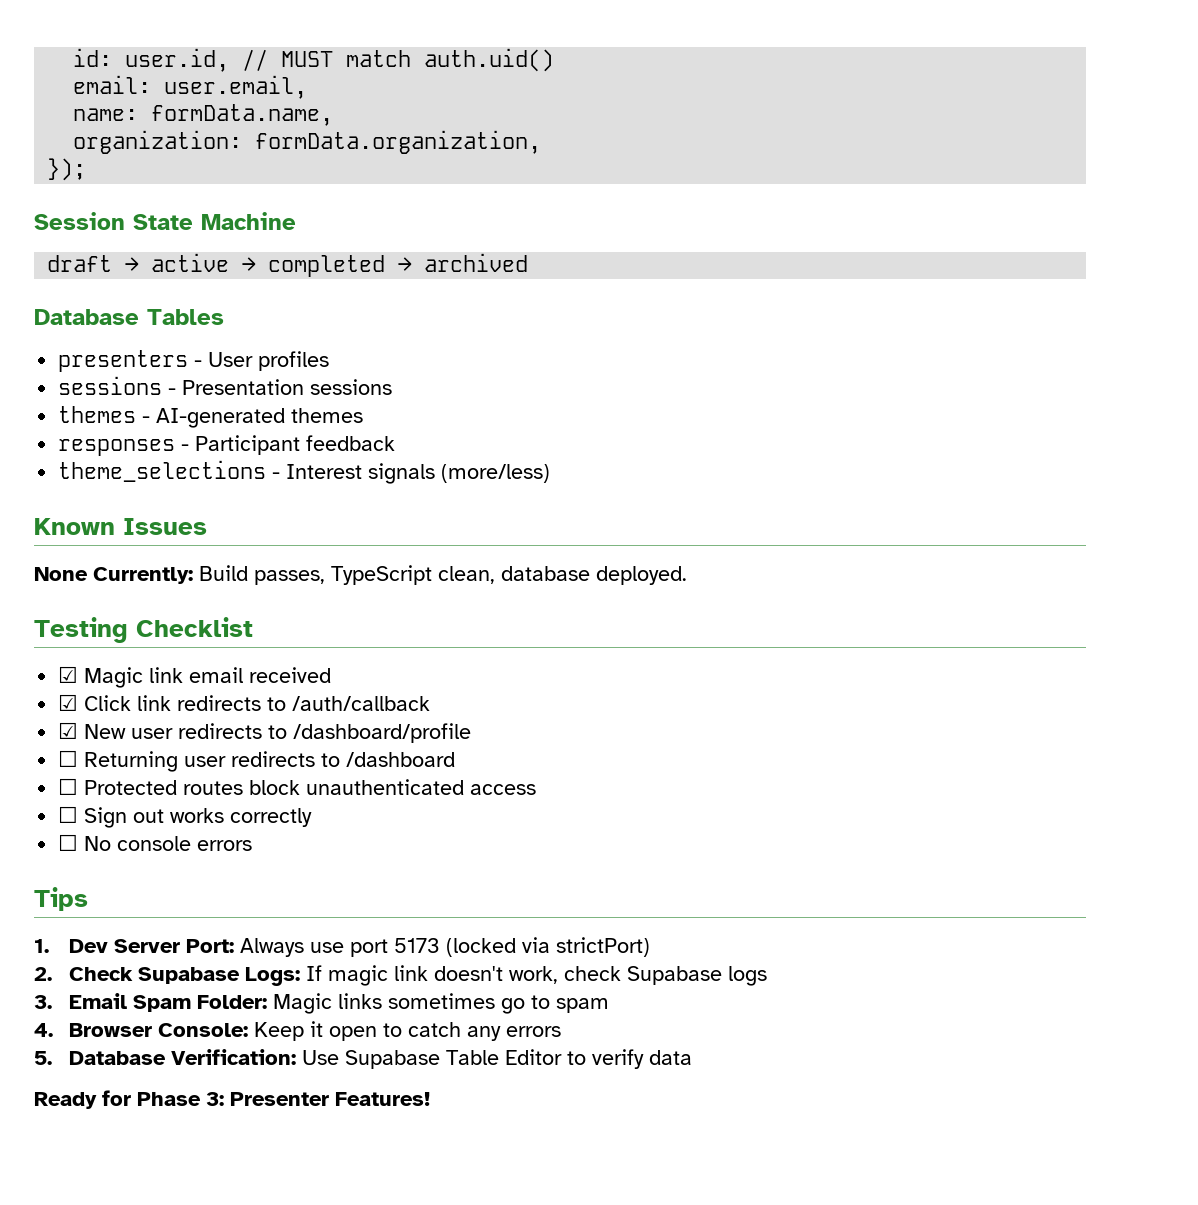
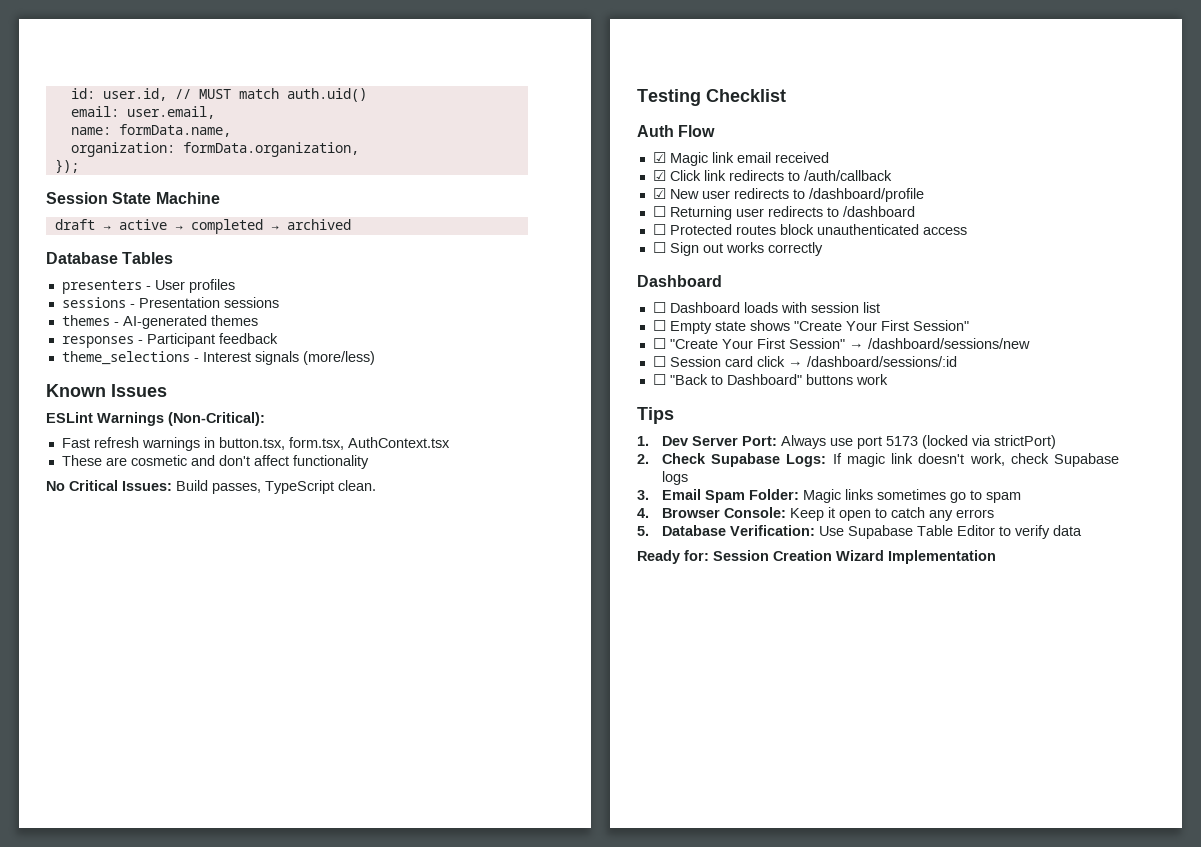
[34,565,687,585] None Currently: Build passes, TypeScript clean, database deployed. -> [46,412,265,426] [61,437,450,451] [61,455,369,469] [46,480,376,494] ESLint Warnings (Non-Critical): // Fast refresh warnings in button.tsx, form.tsx, AuthContext.tsx // These are cosmetic and don't affect functionality // No Critical Issues: Build passes, TypeScript clean.
(253, 627) none -> [637,125,716,137] // Auth Flow
[58,834,253,851] // ☐ No console errors -> [637,275,722,287] [652,302,880,313] [652,320,969,334] [652,338,1030,349] [652,356,957,367] [652,374,888,385] // Dashboard // ☐ Dashboard loads with session list // ☐ Empty state shows "Create Your First Session" // ☐ "Create Your First Session" → /dashboard/sessions/new // ☐ Session card click → /dashboard/sessions/:id // ☐ "Back to Dashboard" buttons work
[102,1090,430,1106] for Phase 3: Presenter Features! -> [684,550,996,564] for: Session Creation Wizard Implementation

